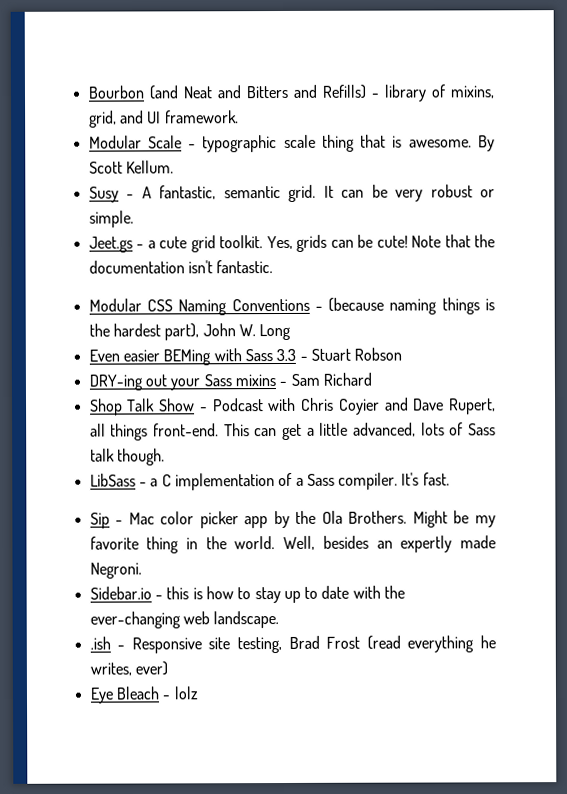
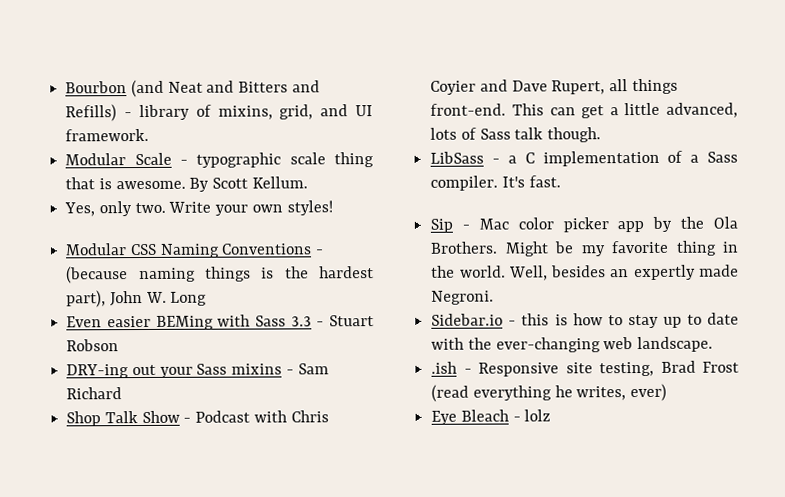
[88,184,496,203] [88,210,134,228] [88,234,495,253] [88,260,274,274] Susy - A fantastic, semantic grid. It can be very robust or simple. // Jeet.gs - a cute grid toolkit. Yes, grids can be cute! Note that the documentation isn't fantastic. -> [64,200,333,217] Yes, only two. Write your own styles!

